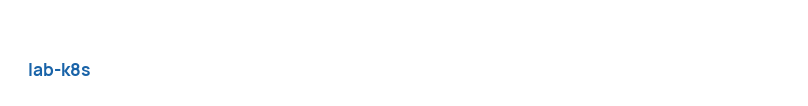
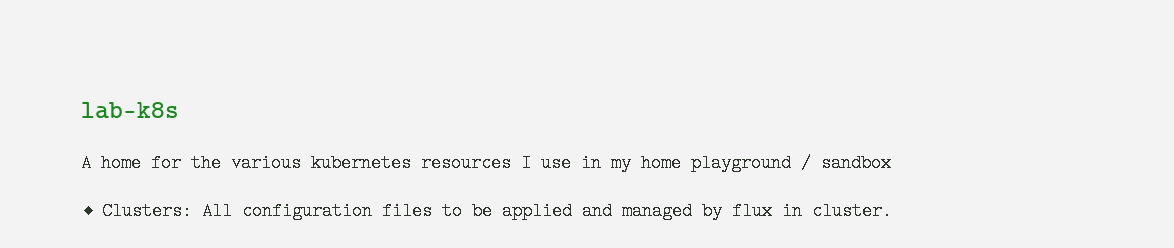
(90, 69) none -> [81,154,891,172] [102,202,893,220] // A home for the various kubernetes resources I use in my home playground / sandbox // Clusters: All configuration files to be applied and managed by flux in cluster.

